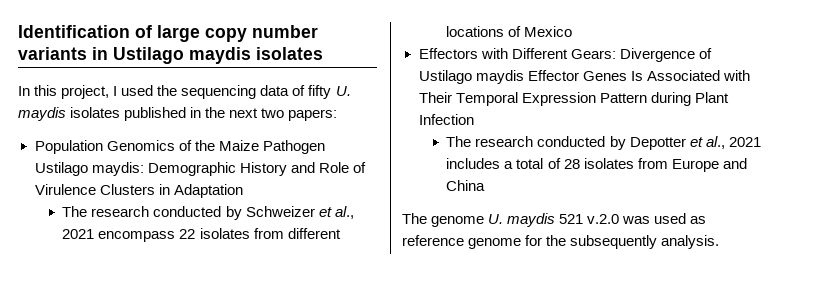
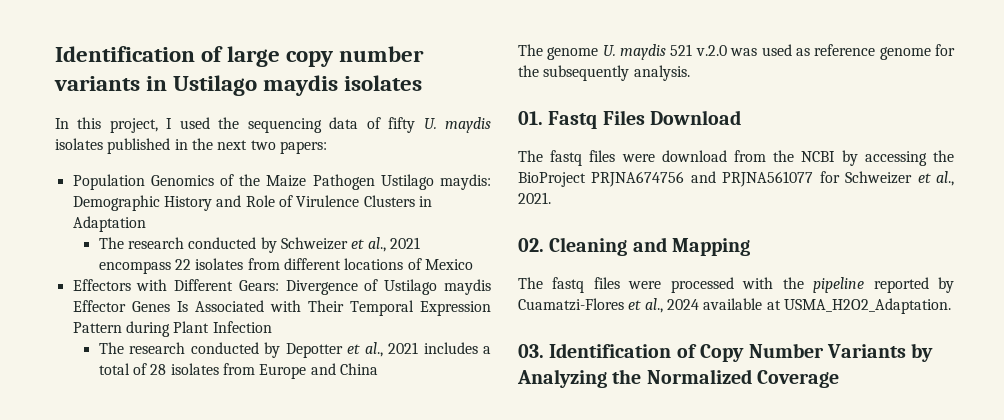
(720, 242) none -> [518,110,742,129] [518,150,954,166] [518,171,954,187] [518,192,551,204] [518,237,751,256] [518,277,954,293] [518,298,951,314] [518,343,934,362] [517,369,840,388] // 01. Fastq Files Download // The fastq files were download from the NCBI by accessing the BioProject PRJNA674756 and PRJNA561077 for Schweizer et al., 2021. // 02. Cleaning and Mapping // The fastq files were processed with the pipeline reported by Cuamatzi-Flores et al., 2024 available at USMA_H2O2_Adaptation. // 03. Identification of Copy Number Variants by Analyzing the Normalized Coverage

